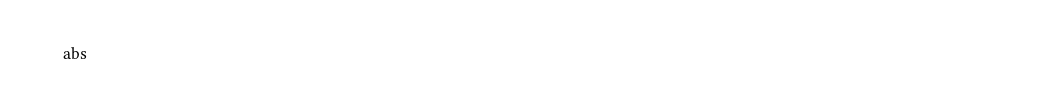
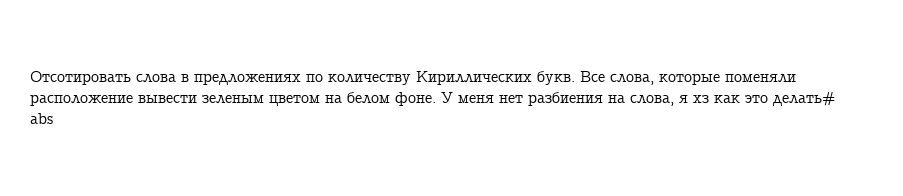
(63, 53) none -> [30,71,796,85] [30,92,835,106] Отсотировать слова в предложениях по количеству Кириллических букв. Все слова, которые поменяли расположение вывести зеленым цветом на белом фоне. У меня нет разбиения на слова, я хз как это делать#

